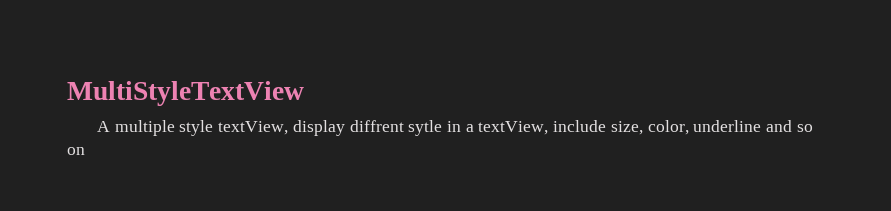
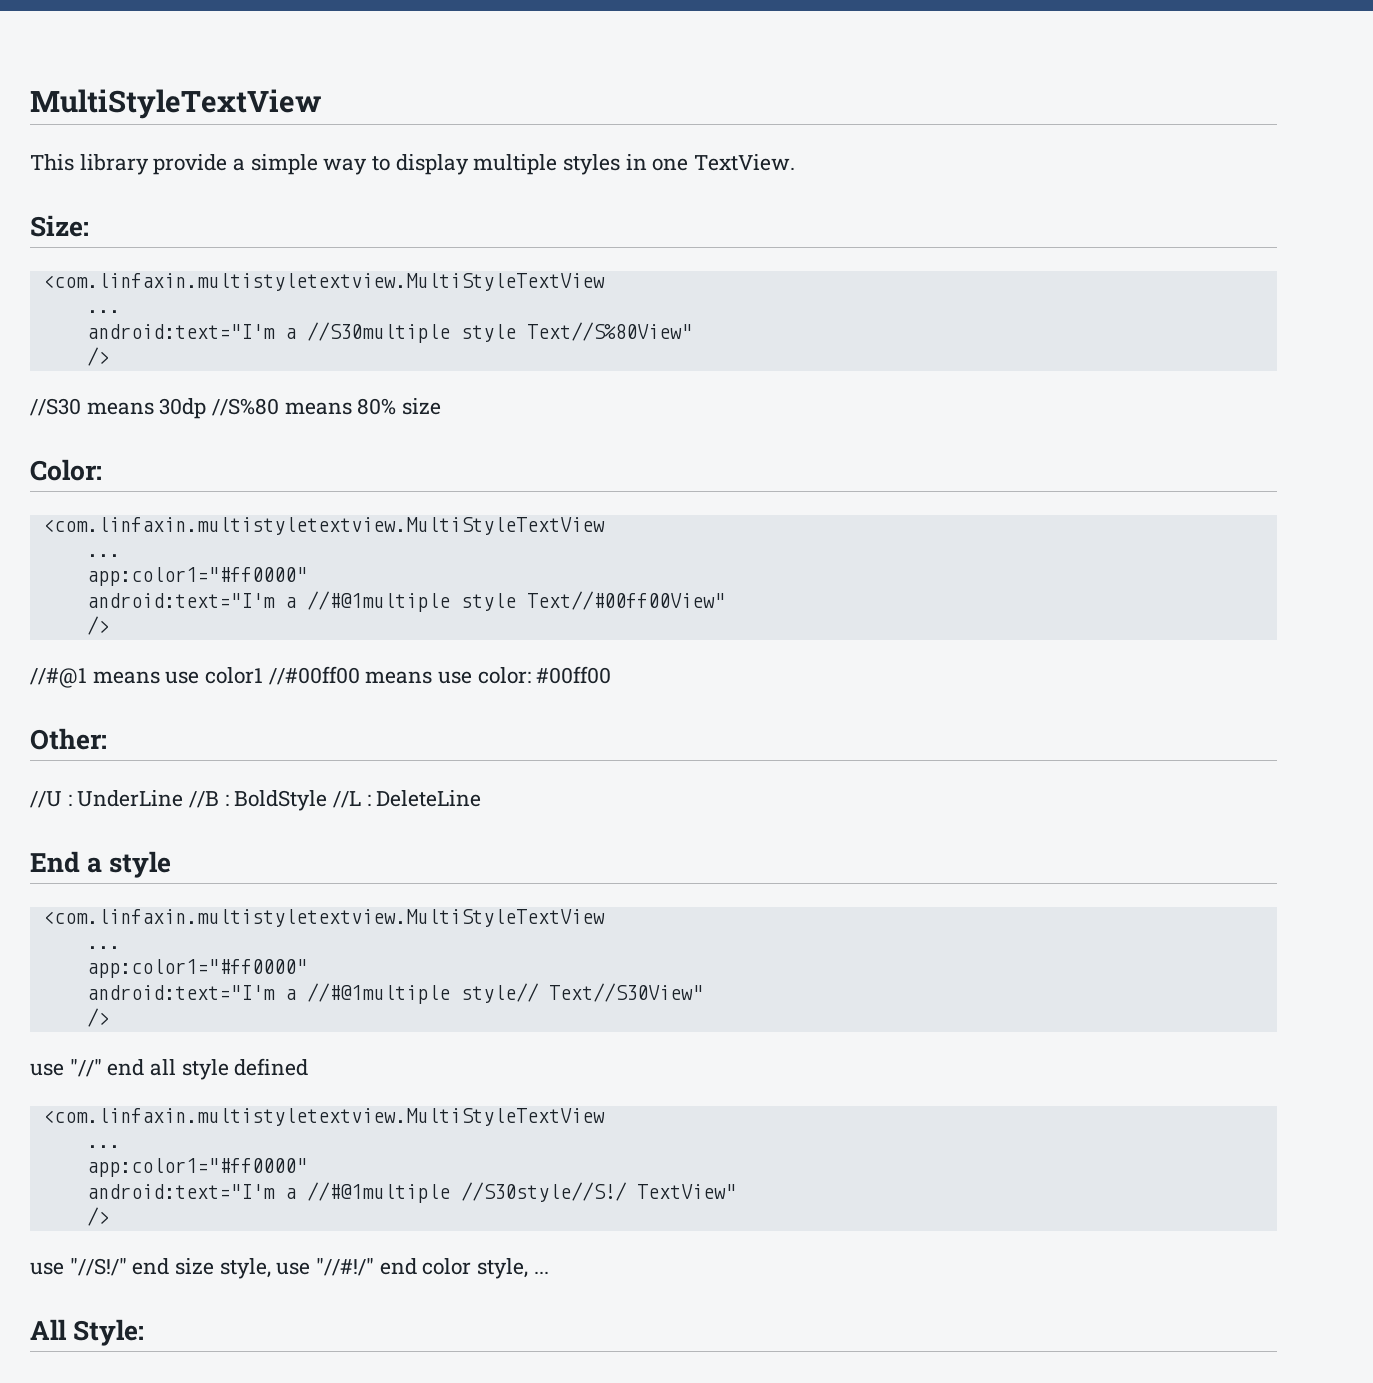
[96,120,813,136] [67,147,85,155] A multiple style textView, display diffrent sytle in a textView, include size, color, underline and so on -> [30,154,796,175] [30,215,89,237] [42,273,605,291] [86,310,120,313] [86,322,692,343] [86,347,109,366] [30,398,442,419] [30,459,102,481] [42,517,605,535] [86,554,120,557] [86,567,307,586] [86,591,725,612] [86,616,109,635] [30,666,612,688] [30,728,107,750] [30,790,482,811] [30,851,172,878] [42,909,605,927] [86,946,120,949] [86,959,307,978] [86,983,703,1004] [86,1008,109,1027] [30,1058,309,1080] [42,1108,605,1126] [86,1145,120,1148] [86,1158,307,1177] [86,1182,736,1203] [86,1207,109,1226] [30,1258,549,1279] [30,1319,145,1346] This library provide a simple way to display multiple styles in one TextView. // Size: // <com.linfaxin.multistyletextview.MultiStyleTextView // ... // android:text="I'm a //S30multiple style Text//S%80View" // /> // //S30 means 30dp //S%80 means 80% size // Color: // <com.linfaxin.multistyletextview.MultiStyleTextView // ... // app:color1="#ff0000" // android:text="I'm a //#@1multiple style Text//#00ff00View" // /> // //#@1 means use color1 //#00ff00 means use color: #00ff00 // Other: // //U : UnderLine //B : BoldStyle //L : DeleteLine // End a style // <com.linfaxin.multistyletextview.MultiStyleTextView // ... // app:color1="#ff0000" // android:text="I'm a //#@1multiple style// Text//S30View" // /> // use "//" end all style defined // <com.linfaxin.multistyletextview.MultiStyleTextView // ... // app:color1="#ff0000" // android:text="I'm a //#@1multiple //S30style//S!/ TextView" // /> // use "//S!/" end size style, use "//#!/" end color style, ... // All Style:

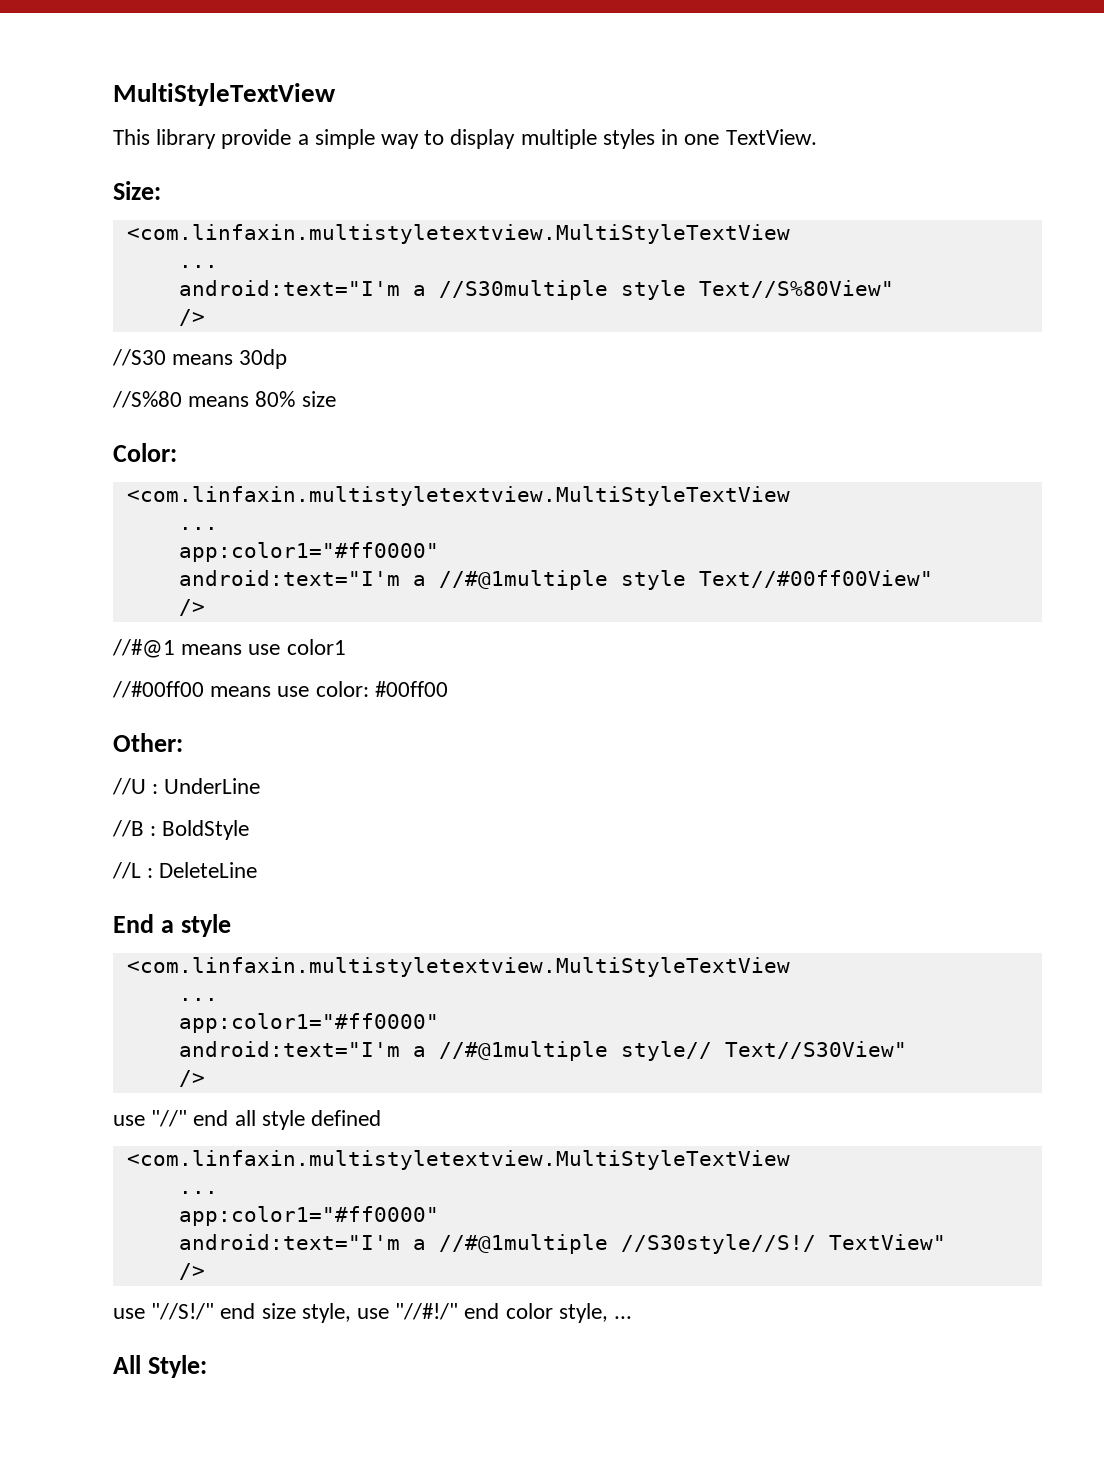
(207, 408) none -> (288, 359) //
(264, 675) none -> (346, 647) //
(184, 798) none -> (261, 786) //
(328, 800) none -> (250, 830) //

